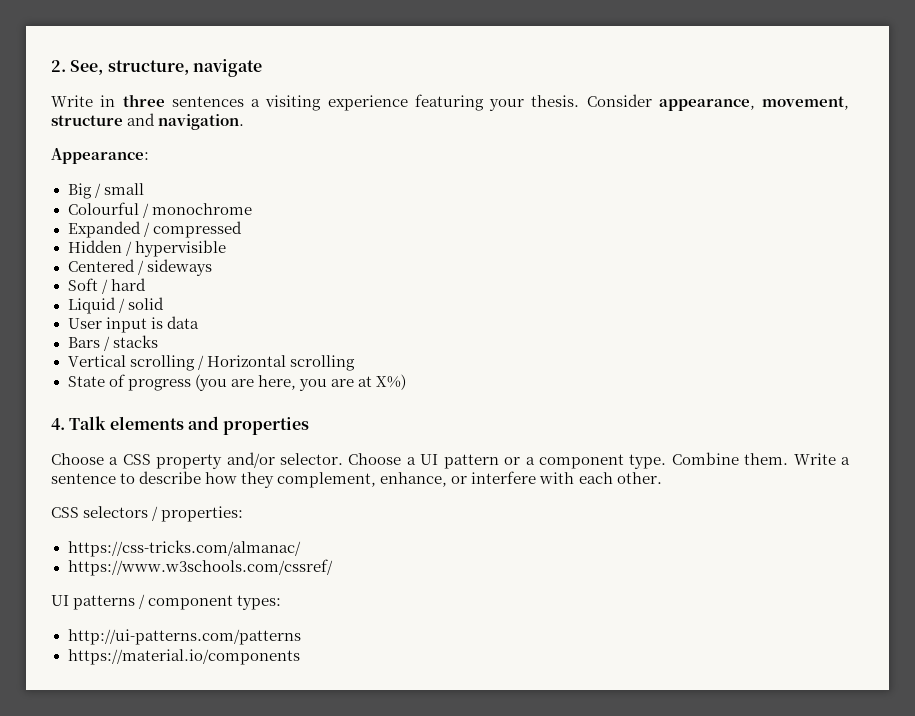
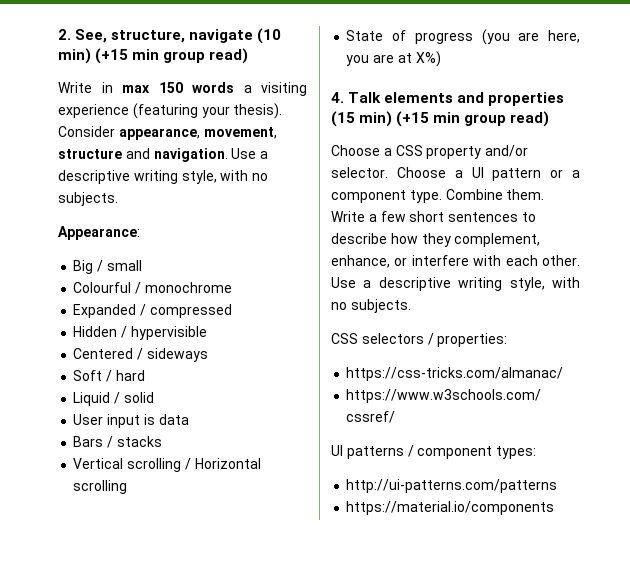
[51,94,580,111] // Write in three sentences a visiting experience featuring your thesis. -> [257,28,282,44] [58,48,249,64] [58,82,307,96] [58,103,283,119] (10 min) (+15 min group read) // Write in max 150 words a visiting experience (featuring your thesis).
(245, 122) none -> [231,148,269,159] [58,170,269,184] [58,192,118,206] Use a descriptive writing style, with no subjects.
(310, 426) none -> [331,111,550,127] (15 min) (+15 min group read)
[51,473,116,484] sentence -> [380,211,519,222] few short sentences
(662, 478) none -> [331,277,580,291] [331,299,411,313] Use a descriptive writing style, with no subjects.

